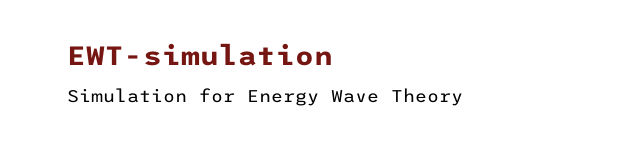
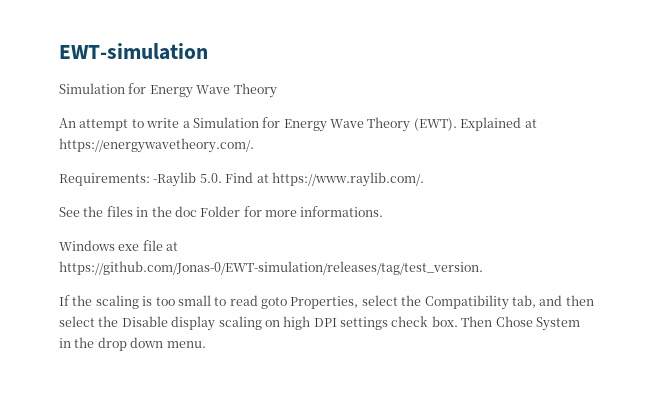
(463, 97) none -> [59,117,537,132] [59,138,254,153] [59,172,424,187] [59,206,384,217] [59,240,179,251] [59,261,483,275] [59,295,594,310] [59,316,580,331] [59,337,206,351] // An attempt to write a Simulation for Energy Wave Theory (EWT). Explained at https://energywavetheory.com/. // Requirements: -Raylib 5.0. Find at https://www.raylib.com/. // See the files in the doc Folder for more informations. // Windows exe file at https://github.com/Jonas-0/EWT-simulation/releases/tag/test_version. // If the scaling is too small to read goto Properties, select the Compatibility tab, and then select the Disable display scaling on high DPI settings check box. Then Chose System in the drop down menu.

